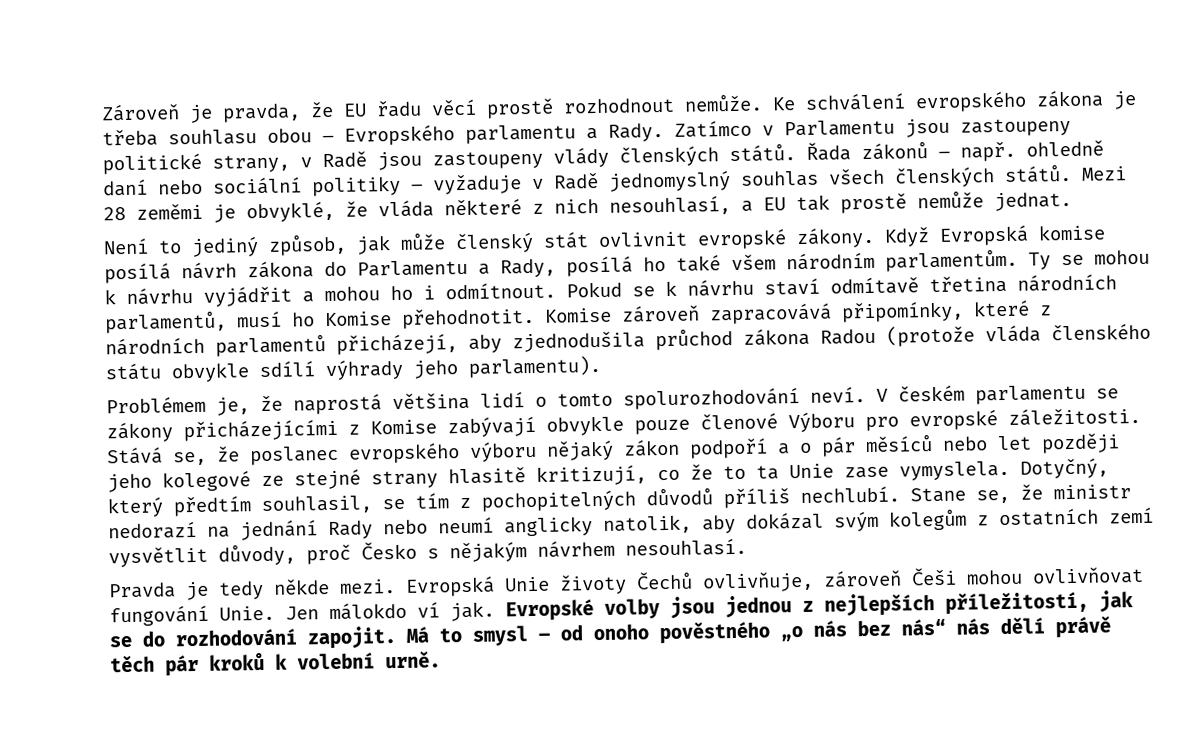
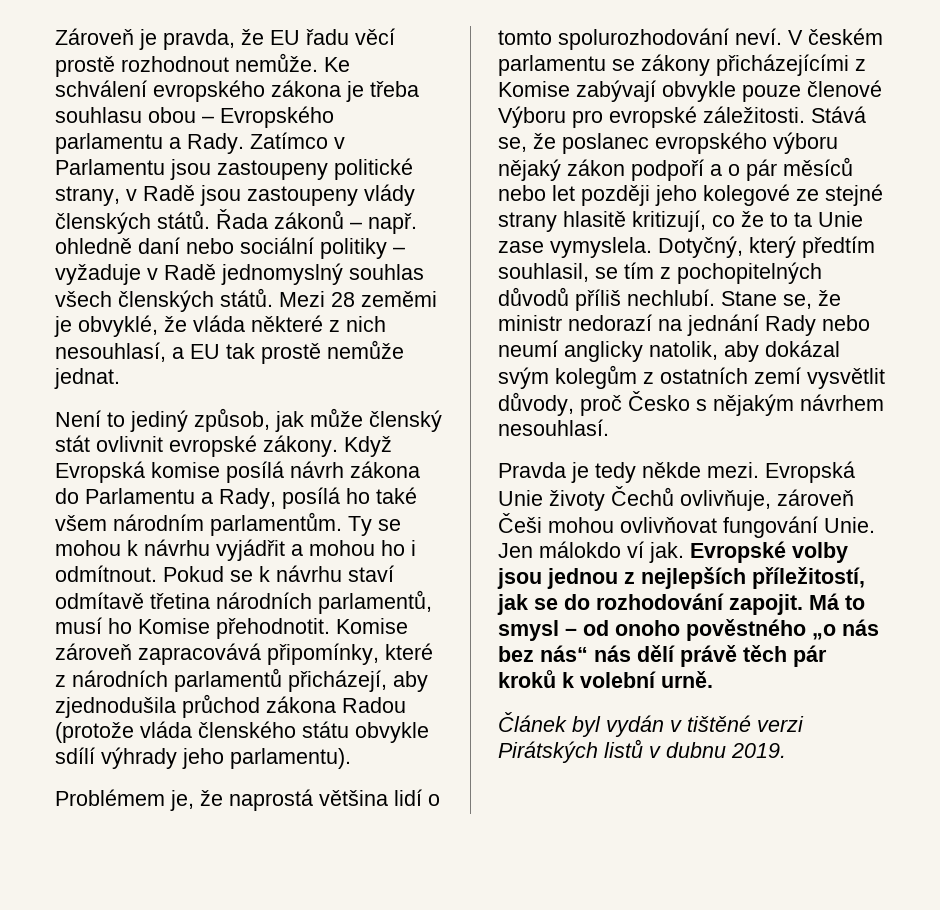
(441, 659) none -> [498,712,804,737] [498,739,786,763] // Článek byl vydán v tištěné verzi Pirátských listů v dubnu 2019.

